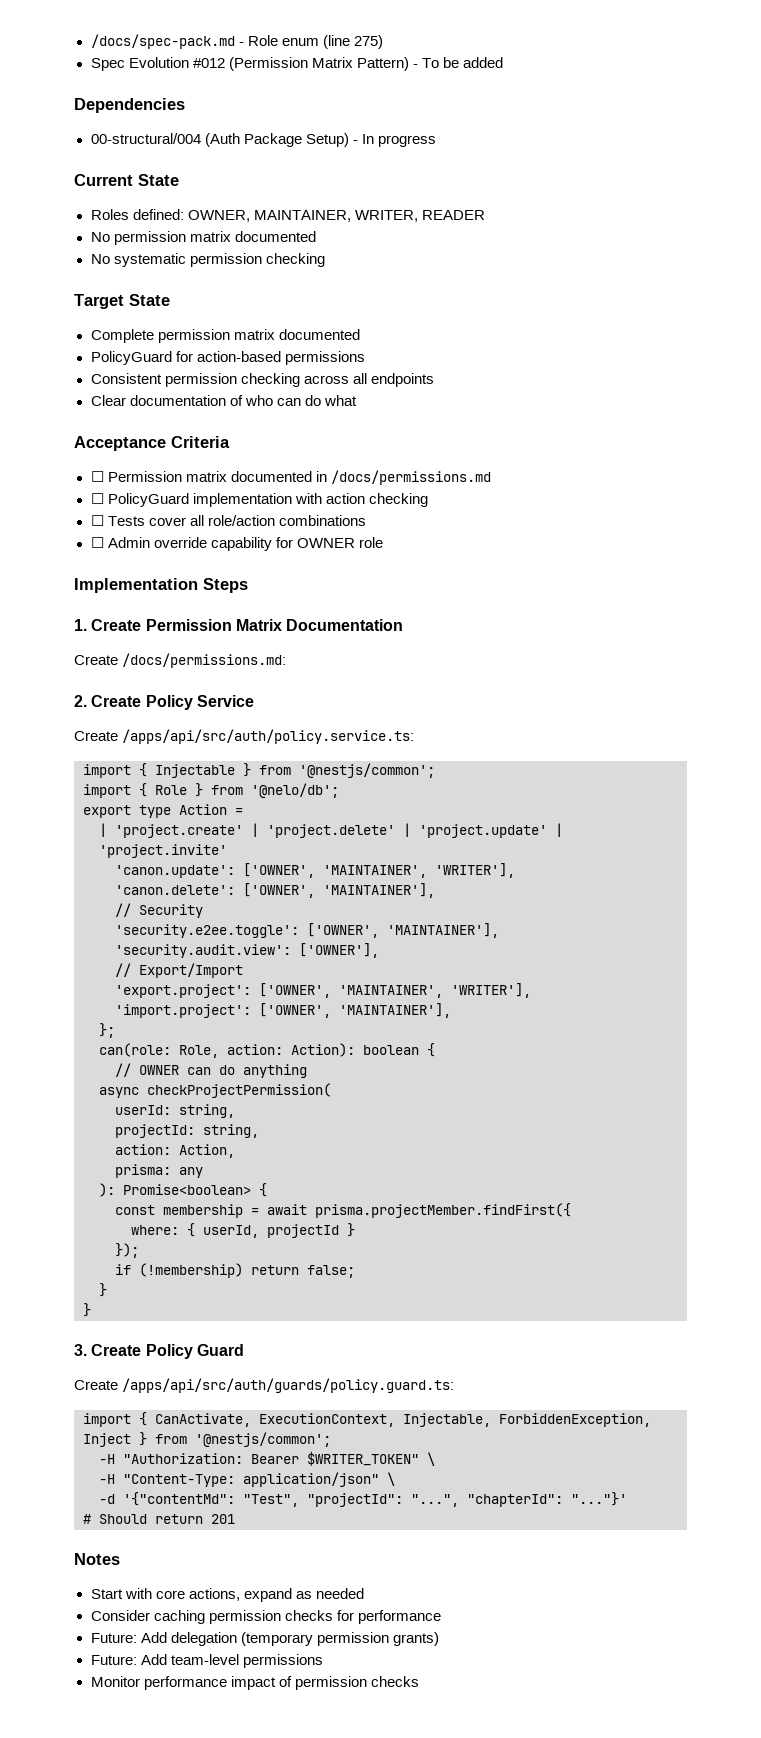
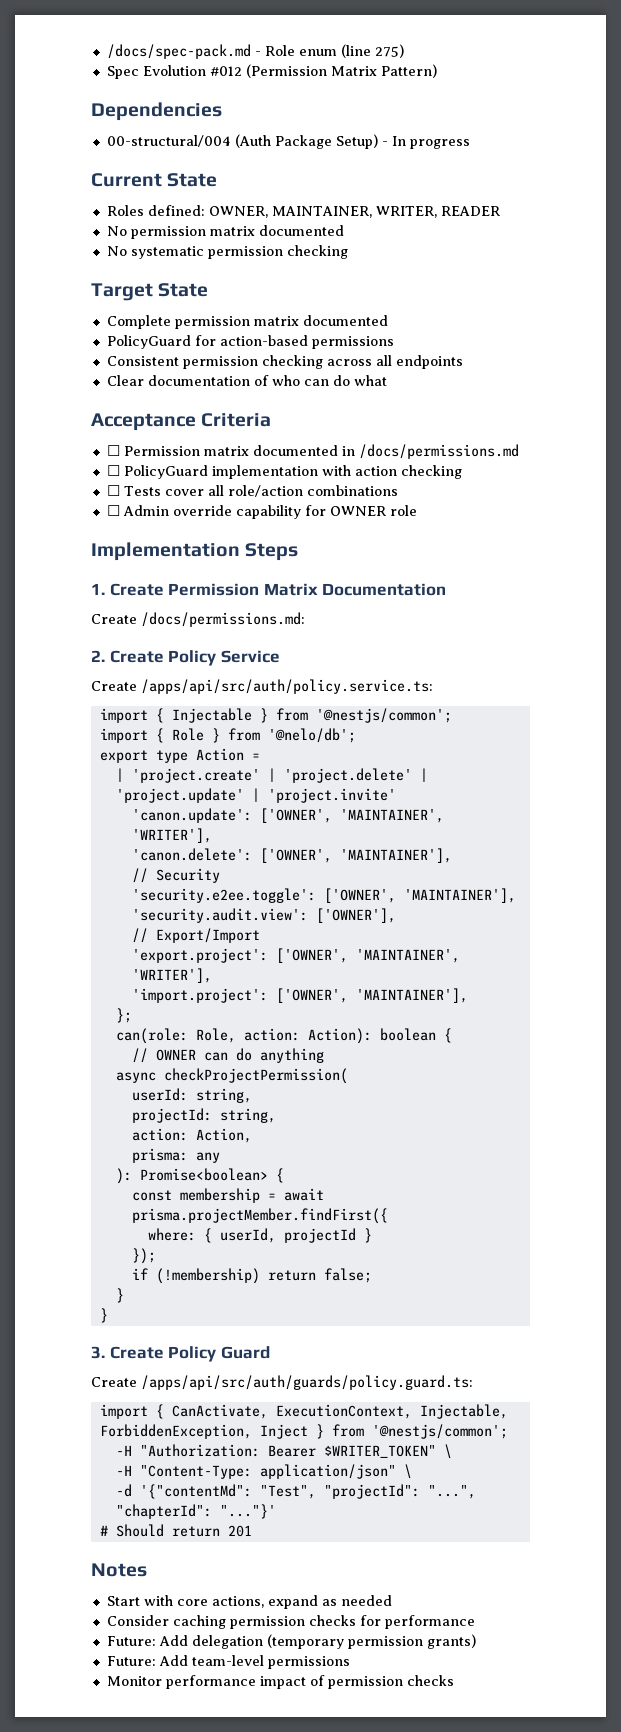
[412,57,503,68] - To be added -> (437, 71) none

